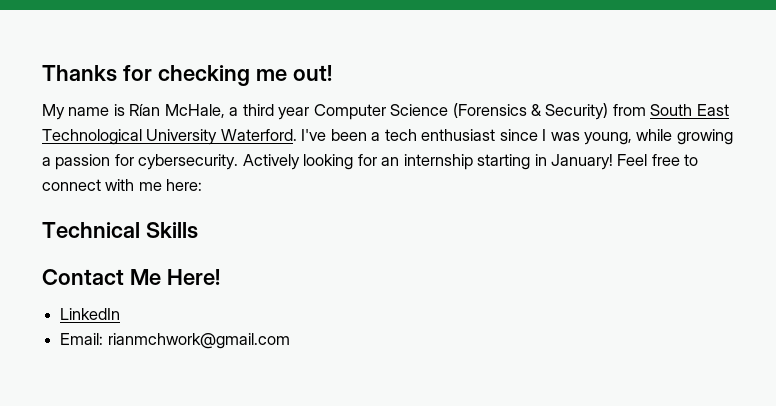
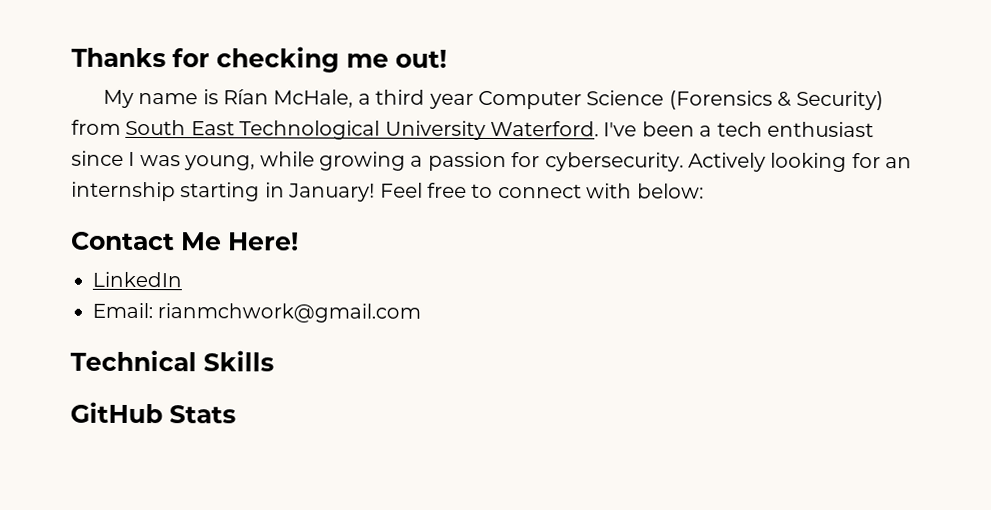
[138,179,203,191] [42,222,198,239] me here: // Technical Skills -> [636,183,704,199] below:
(290, 341) none -> [70,349,274,372] [70,401,236,424] // Technical Skills // GitHub Stats

